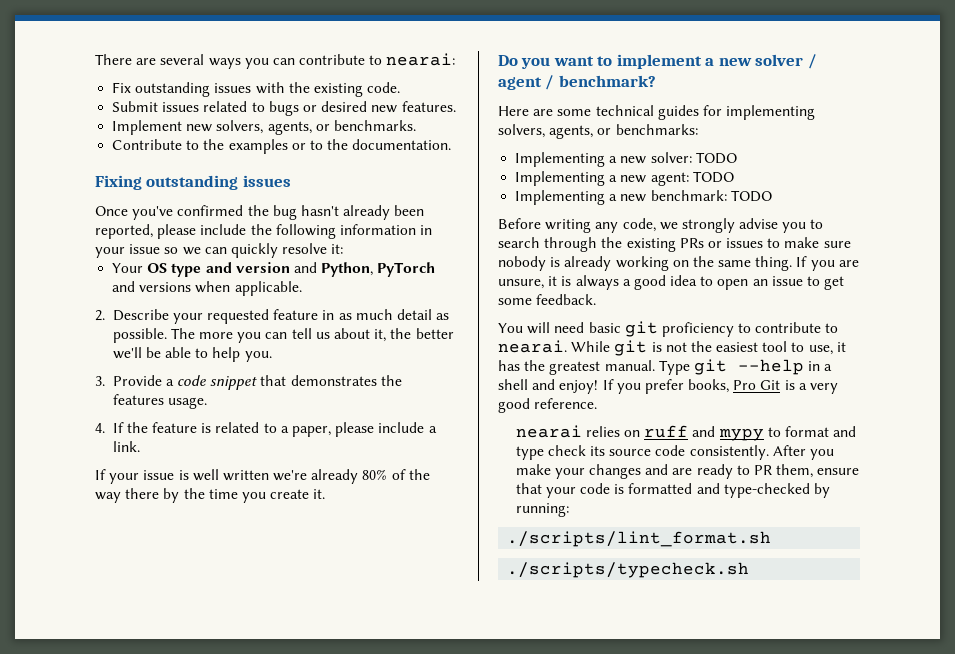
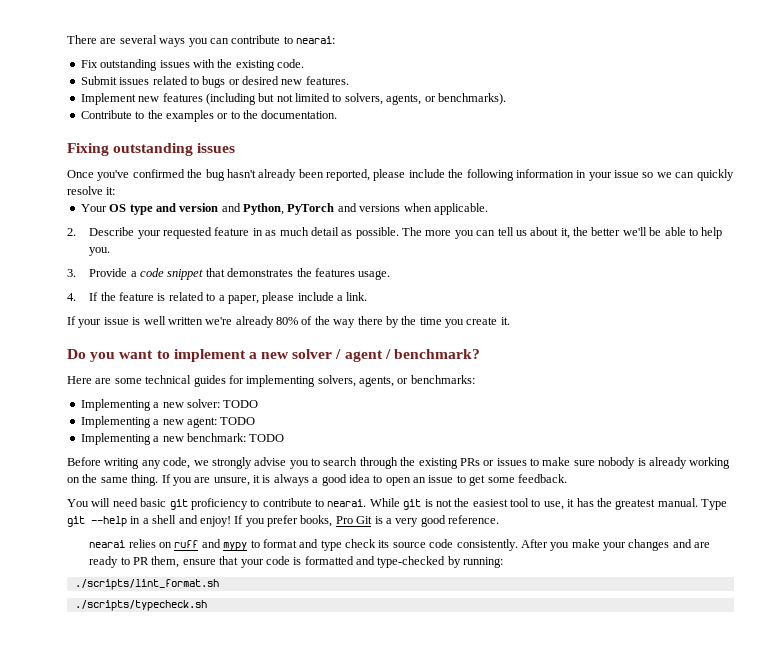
[216,120,416,135] solvers, agents, or benchmarks. -> [162,93,506,105] features (including but not limited to solvers, agents, or benchmarks).

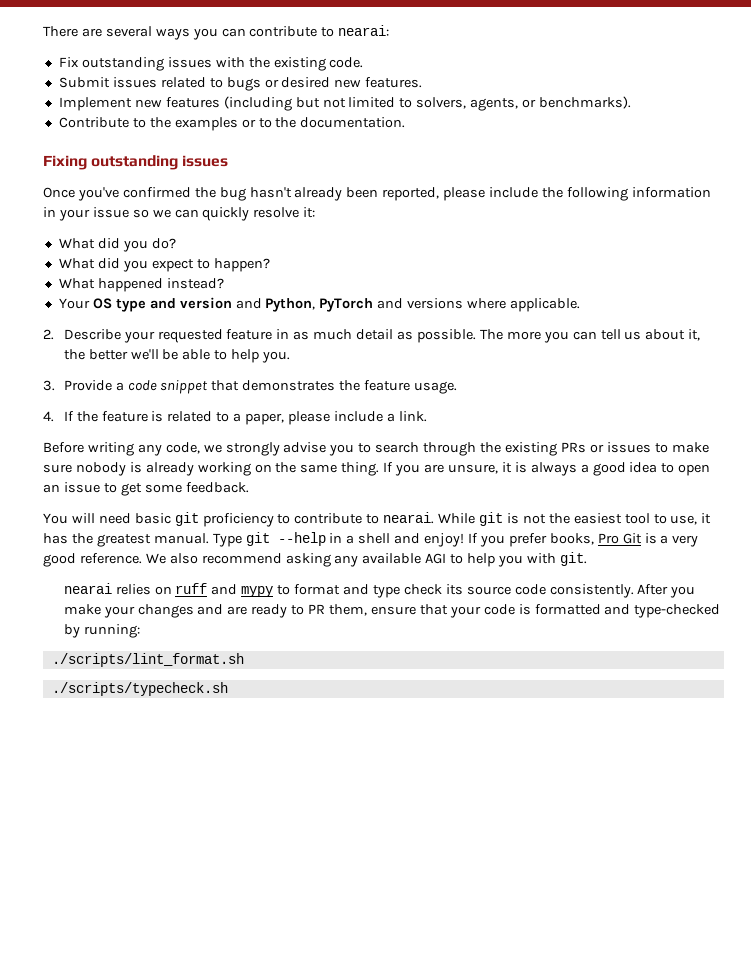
(116, 191) none -> [58,238,176,252] [58,258,270,272] [58,278,224,292] // What did you do? // What did you expect to happen? // What happened instead?
[403,203,432,212] when -> [467,298,507,309] where
[314,268,355,277] features -> [364,380,411,391] feature
[67,316,510,328] [67,349,481,362] [67,375,475,387] [80,399,259,411] [80,416,256,428] [80,433,285,445] // If your issue is well written we're already 80% of the way there by the time you create it. // Do you want to implement a new solver / agent / benchmark? // Here are some technical guides for implementing solvers, agents, or benchmarks: // Implementing a new solver: TODO // Implementing a new agent: TODO // Implementing a new benchmark: TODO -> (427, 416) none
(499, 519) none -> [145,552,587,567] We also recommend asking any available AGI to help you with git.

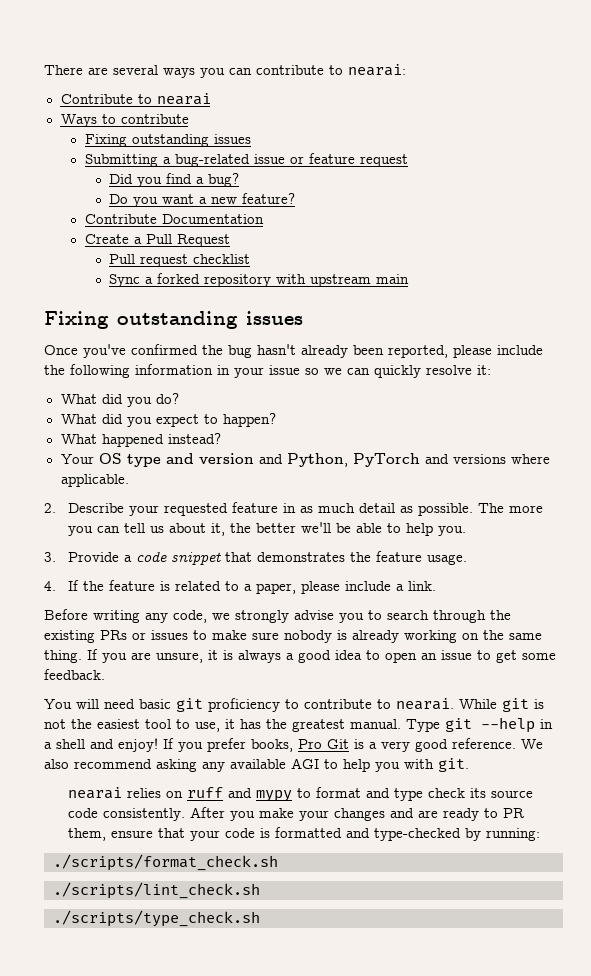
[58,57,364,71] [58,77,423,91] [58,96,632,111] [58,117,406,131] Fix outstanding issues with the existing code. // Submit issues related to bugs or desired new features. // Implement new features (including but not limited to solvers, agents, or benchmarks). // Contribute to the examples or to the documentation. -> [60,93,211,105] [60,114,189,127] [84,134,251,147] [84,153,408,167] [109,173,240,187] [109,193,296,207] [84,214,264,224] [84,234,230,247] [109,254,251,267] [109,273,410,287] Contribute to nearai // Ways to contribute // Fixing outstanding issues // Submitting a bug-related issue or feature request // Did you find a bug? // Do you want a new feature? // Contribute Documentation // Create a Pull Request // Pull request checklist // Sync a forked repository with upstream main
[51,653,244,667] [51,682,228,696] ./scripts/lint_format.sh // ./scripts/typecheck.sh -> [53,854,278,871] [53,882,260,899] [53,910,260,927] ./scripts/format_check.sh // ./scripts/lint_check.sh // ./scripts/type_check.sh

